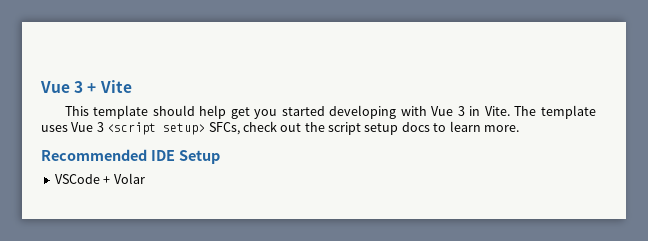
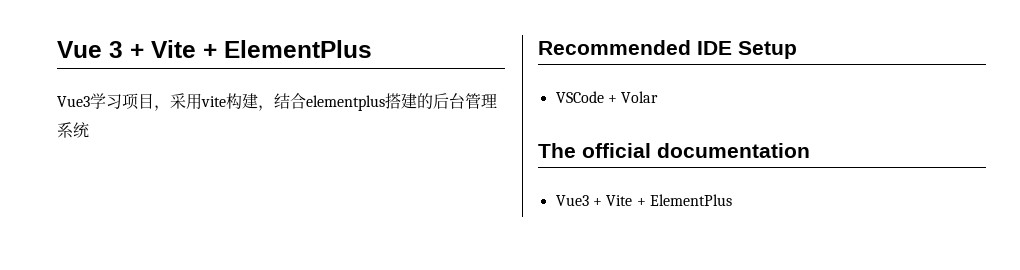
[64,105,596,119] [41,121,519,135] // This template should help get you started developing with Vue 3 in Vite. The template uses Vue 3 <script setup> SFCs, check out the script setup docs to learn more. -> [203,40,372,58] [57,93,497,111] [57,122,89,138] + ElementPlus // Vue3学习项目，采用vite构建，结合elementplus搭建的后台管理系统
(145, 178) none -> [538,143,810,158] [555,194,732,206] // The official documentation // Vue3 + Vite + ElementPlus

